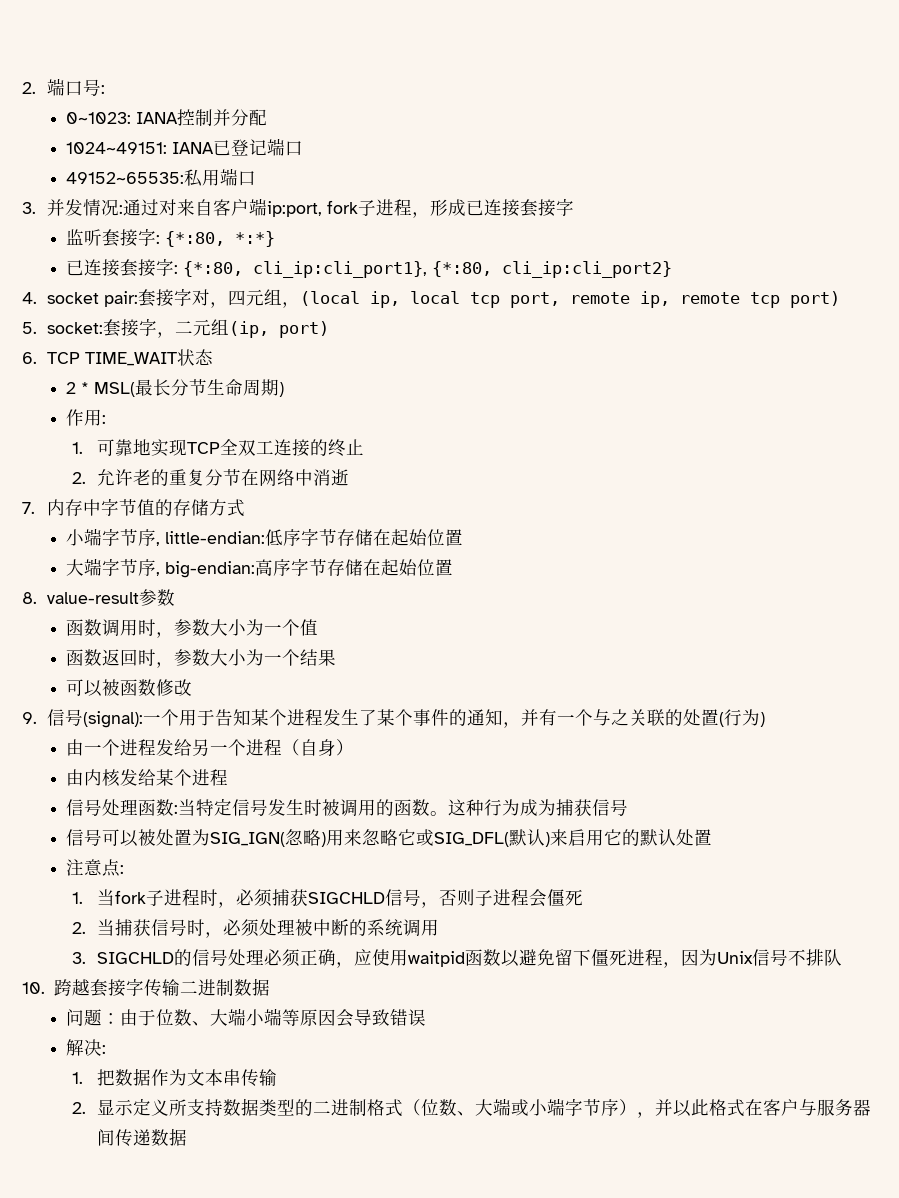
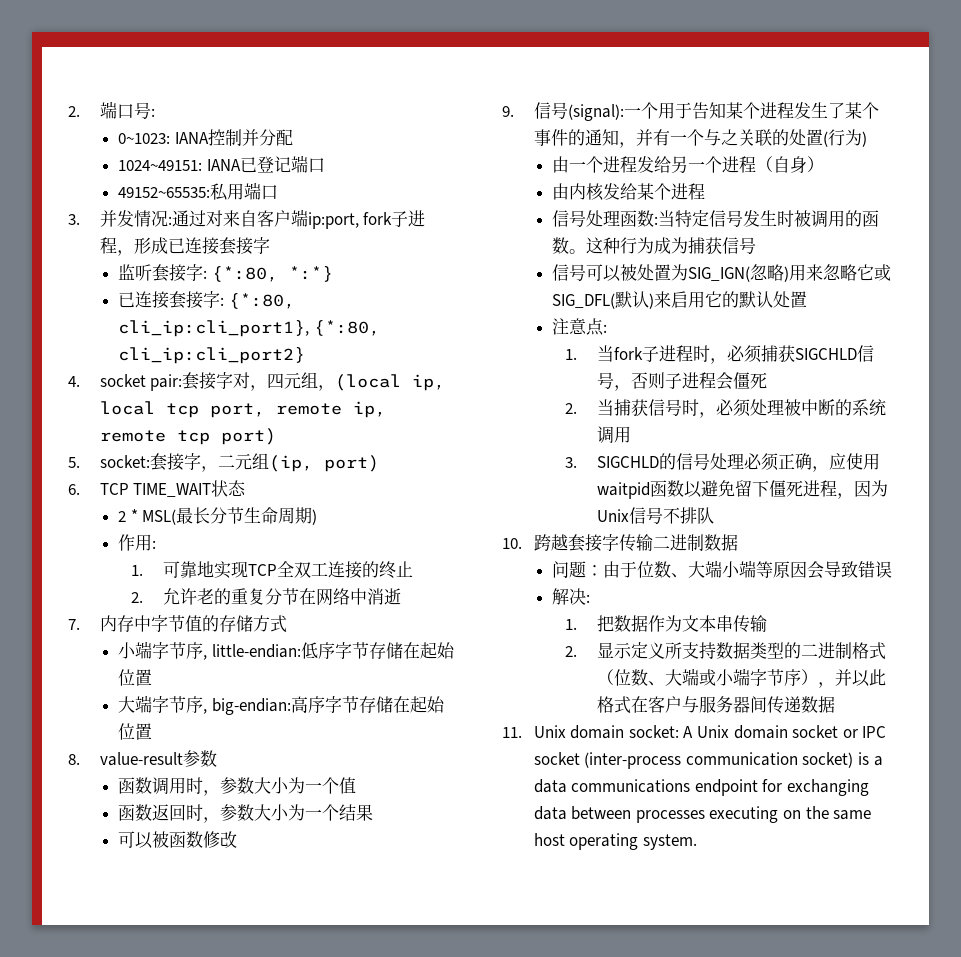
(188, 1137) none -> [502,725,887,739] [533,752,883,769] [533,779,869,796] [533,806,872,823] [533,833,697,850] // 11. Unix domain socket: A Unix domain socket or IPC socket (inter-process communication socket) is a data communications endpoint for exchanging data between processes executing on the same host operating system.

